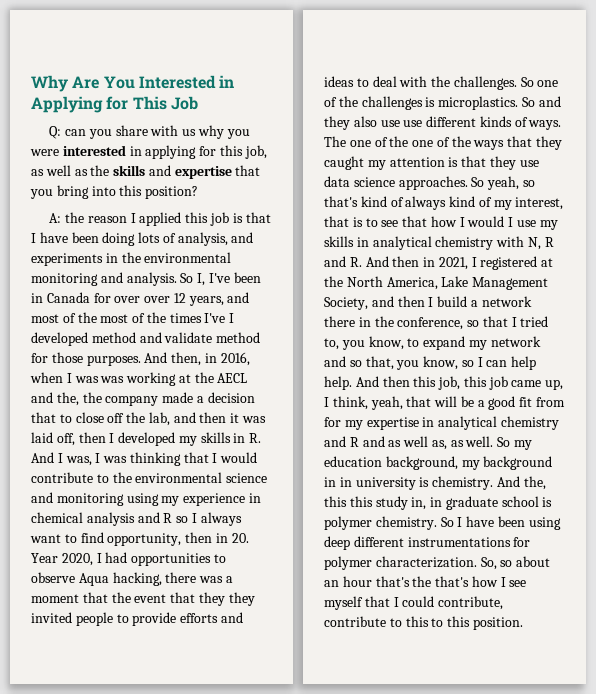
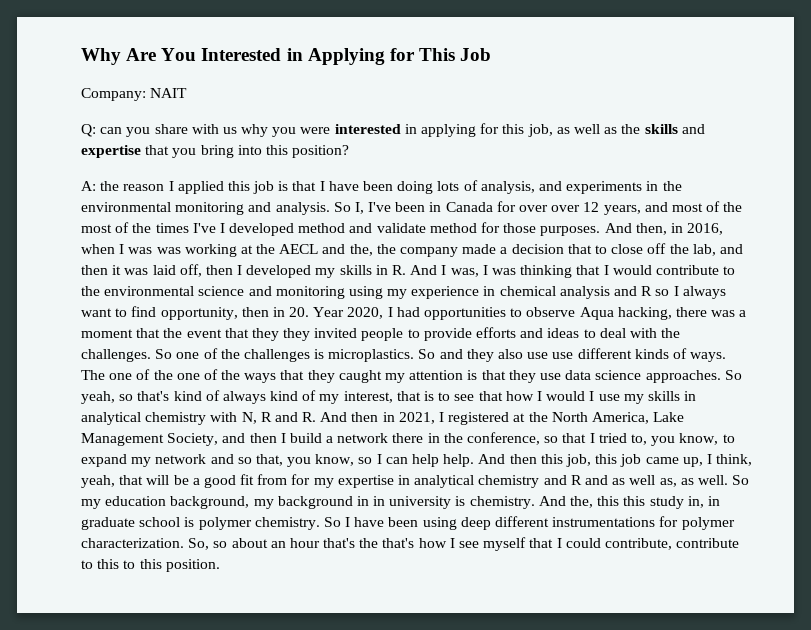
(198, 103) none -> [81,88,188,101] // Company: NAIT

